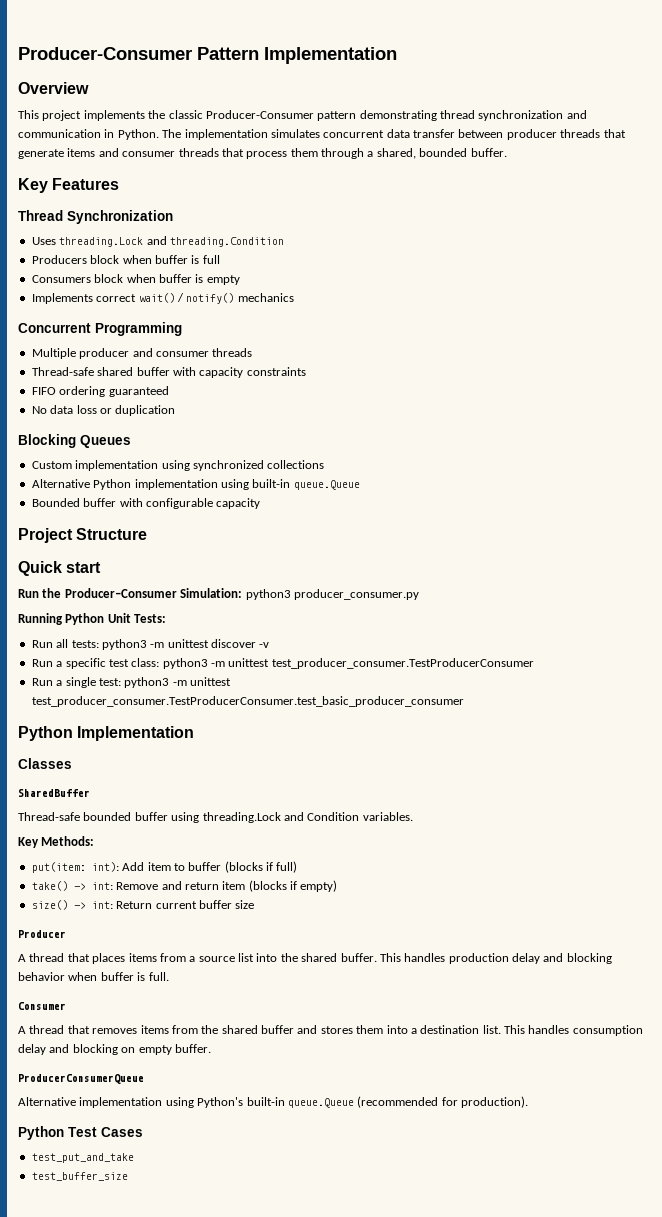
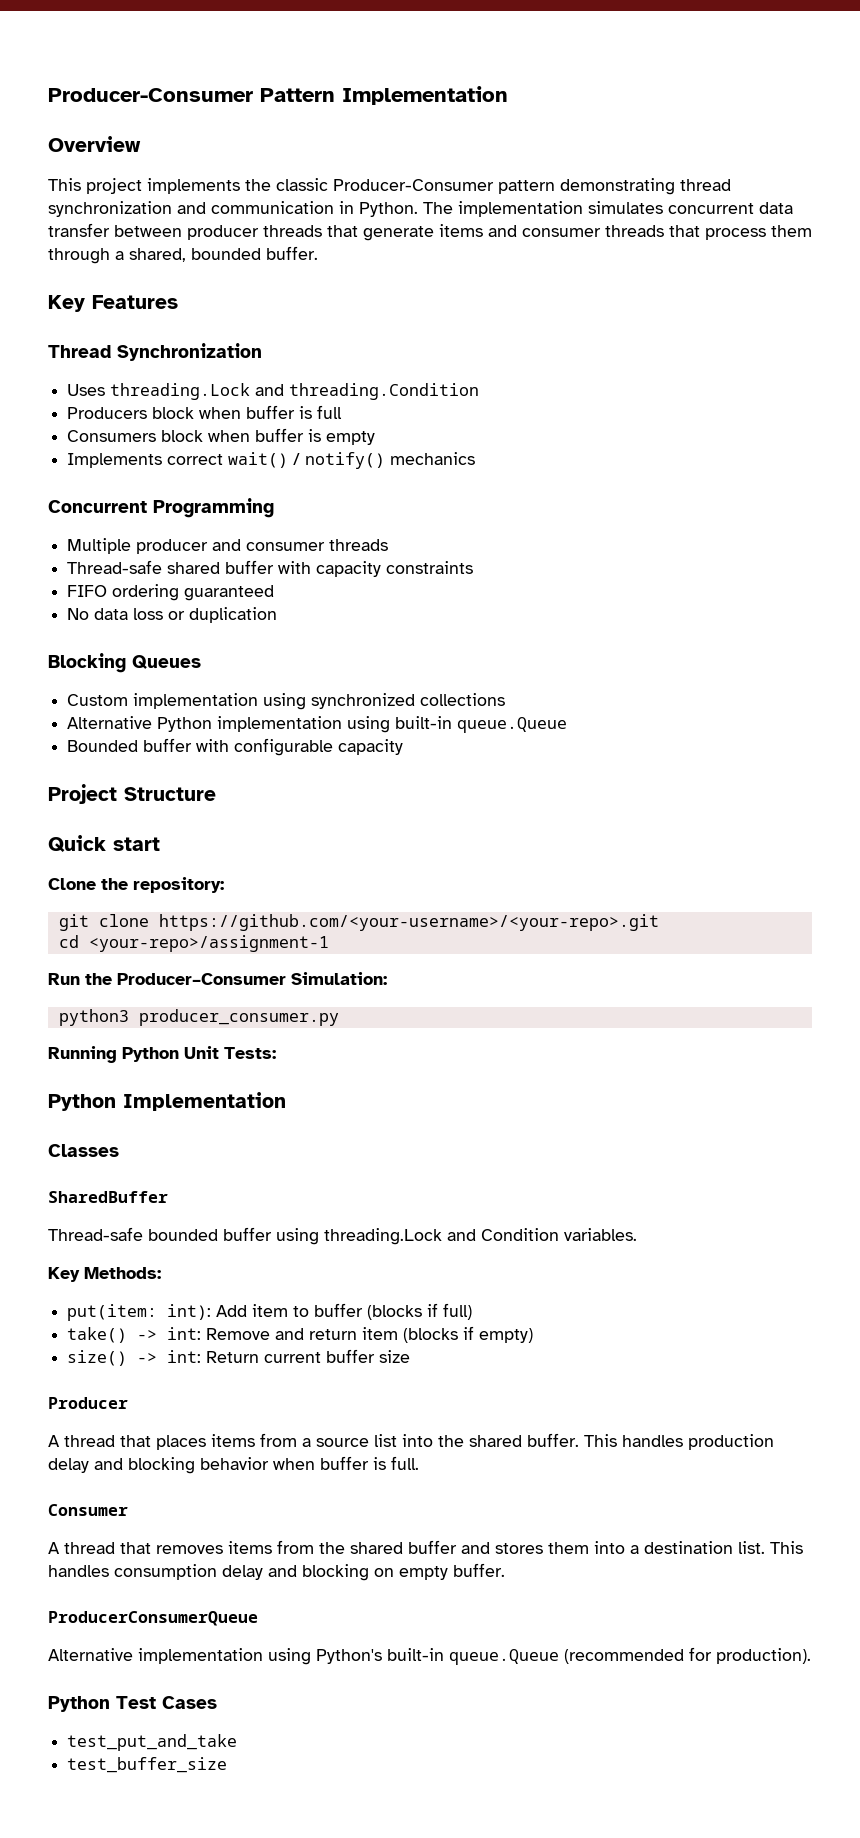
(102, 567) none -> [48,877,224,893] [58,914,659,931] [58,935,329,952] // Clone the repository: // git clone https://github.com/<your-username>/<your-repo>.git // cd <your-repo>/assignment-1
(243, 593) none -> (387, 978) //
[31,639,270,650] [31,658,534,669] [31,677,231,688] [31,696,464,707] // Run all tests: python3 -m unittest discover -v // Run a specific test class: python3 -m unittest test_producer_consumer.TestProducerConsumer // Run a single test: python3 -m unittest test_producer_consumer.TestProducerConsumer.test_basic_producer_consumer -> (276, 1053) none

